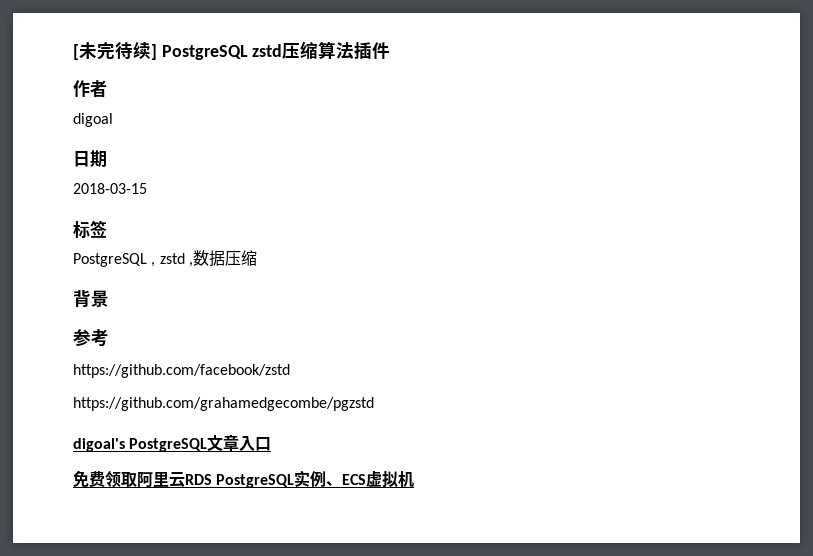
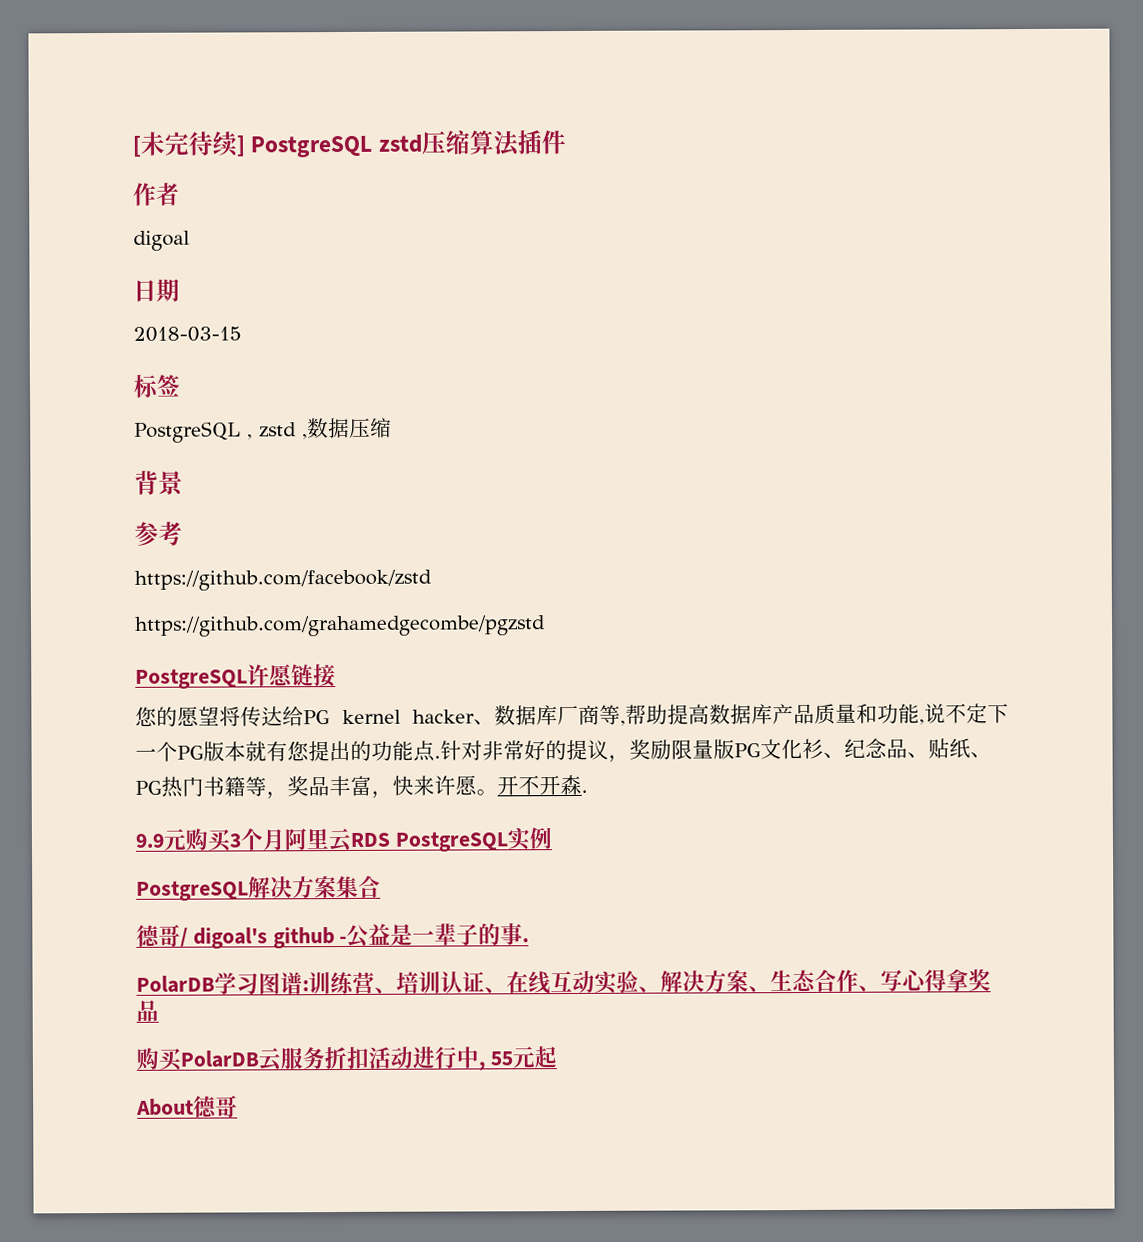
[73,434,272,452] [73,470,137,488] digoal's PostgreSQL文章入口 // 免费领取 -> [135,664,336,689] [135,703,1009,727] [135,738,992,763] [135,774,588,800] [135,828,285,852] PostgreSQL许愿链接 // 您的愿望将传达给PG kernel hacker、数据库厂商等,帮助提高数据库产品质量和功能,说不定下一个PG版本就有您提出的功能点.针对非常好的提议，奖励限量版PG文化衫、纪念品、贴纸、PG热门书籍等，奖品丰富，快来许愿。开不开森. // 9.9元购买3个月
[326,470,415,488] 、ECS虚拟机 -> [136,875,381,901] [136,923,530,949] [136,969,991,995] [136,999,159,1022] [136,1046,557,1072] [136,1095,238,1118] // PostgreSQL解决方案集合 // 德哥/ digoal's github -公益是一辈子的事. // PolarDB学习图谱:训练营、培训认证、在线互动实验、解决方案、生态合作、写心得拿奖品 // 购买PolarDB云服务折扣活动进行中, 55元起 // About德哥

